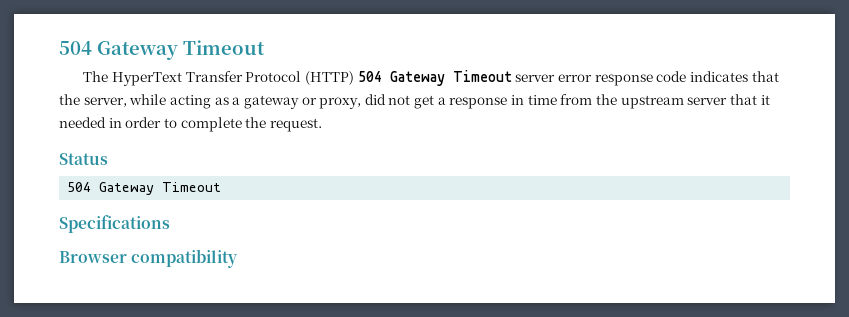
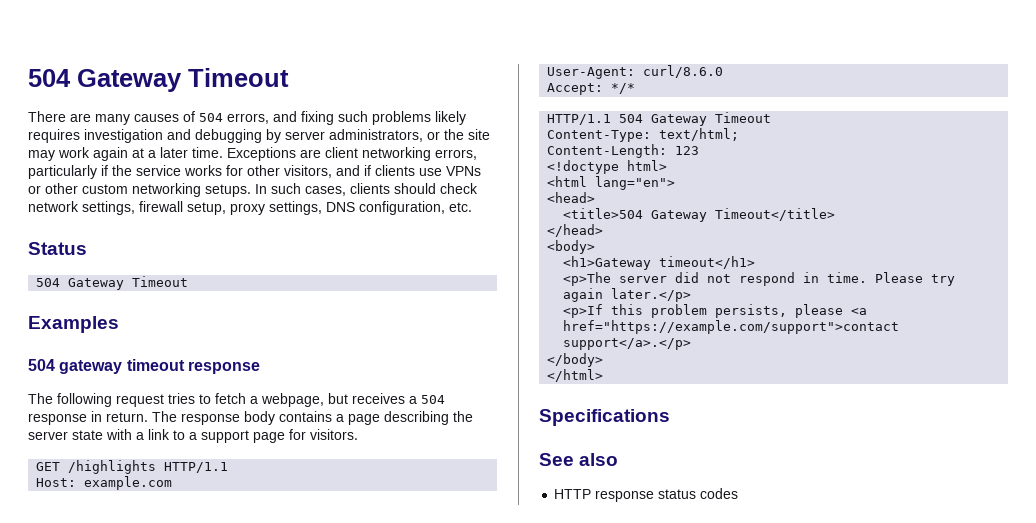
[59,40,265,60] [83,70,779,86] [59,94,770,109] [59,117,322,132] [59,153,108,165] [67,182,222,195] [59,215,170,233] [59,249,238,268] 504 Gateway Timeout // The HyperText Transfer Protocol (HTTP) 504 Gateway Timeout server error response code indicates that the server, while acting as a gateway or proxy, did not get a response in time from the upstream server that it needed in order to complete the request. // Status // 504 Gateway Timeout // Specifications // Browser compatibility -> [28,68,289,92] [28,111,466,125] [28,129,490,143] [28,147,477,161] [28,165,481,179] [28,183,478,197] [28,201,472,215] [28,242,87,255] [36,276,189,290] [28,316,119,333] [28,359,260,374] [28,393,445,407] [28,411,473,425] [28,429,358,443] [36,460,229,474] [36,476,173,490] [547,65,724,79] [547,83,636,95] [547,112,772,126] [547,128,740,142] [547,144,700,158] [547,160,668,174] [547,176,676,190] [547,192,596,203] [563,208,836,222] [547,224,604,237] [547,240,596,254] [563,256,756,270] [563,272,956,286] [563,288,692,302] [563,304,868,318] [563,320,900,334] [563,338,692,350] [547,353,604,367] [547,369,604,382] [539,409,670,426] [539,453,619,466] [554,488,739,502] 504 Gateway Timeout // There are many causes of 504 errors, and fixing such problems likely requires investigation and debugging by server administrators, or the site may work again at a later time. Exceptions are client networking errors, particularly if the service works for other visitors, and if clients use VPNs or other custom networking setups. In such cases, clients should check network settings, firewall setup, proxy settings, DNS configuration, etc. // Status // 504 Gateway Timeout // Examples // 504 gateway timeout response // The following request tries to fetch a webpage, but receives a 504 response in return. The response body contains a page describing the server state with a link to a support page for visitors. // GET /highlights HTTP/1.1 // Host: example.com // User-Agent: curl/8.6.0 // Accept: */* // HTTP/1.1 504 Gateway Timeout // Content-Type: text/html; // Content-Length: 123 // <!doctype html> // <html lang="en"> // <head> // <title>504 Gateway Timeout</title> // </head> // <body> // <h1>Gateway timeout</h1> // <p>The server did not respond in time. Please try again later.</p> // <p>If this problem persists, please <a href="https://example.com/support">contact support</a>.</p> // </body> // </html> // Specifications // See also // HTTP response status codes

